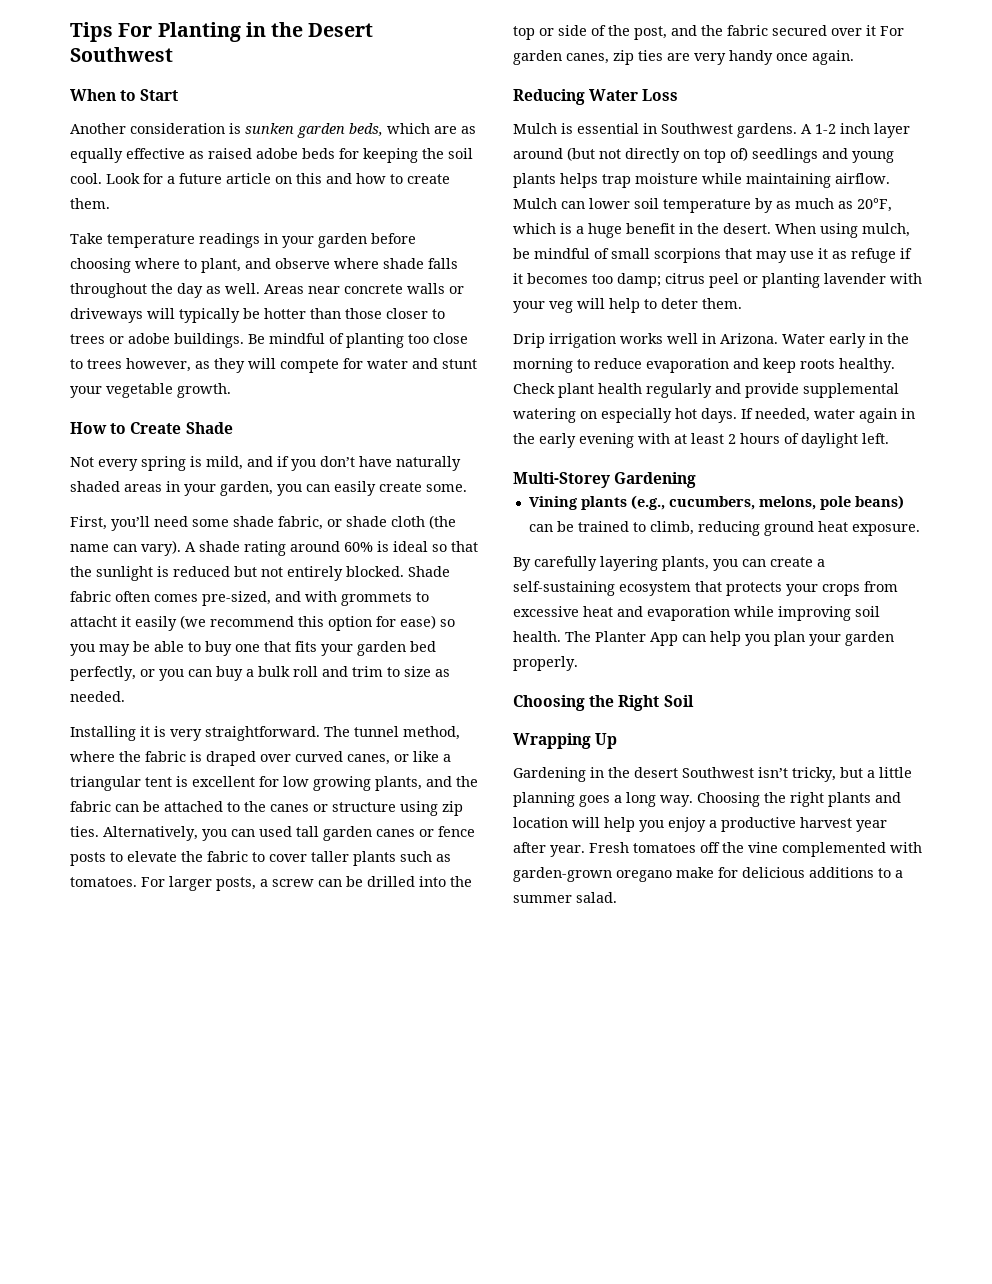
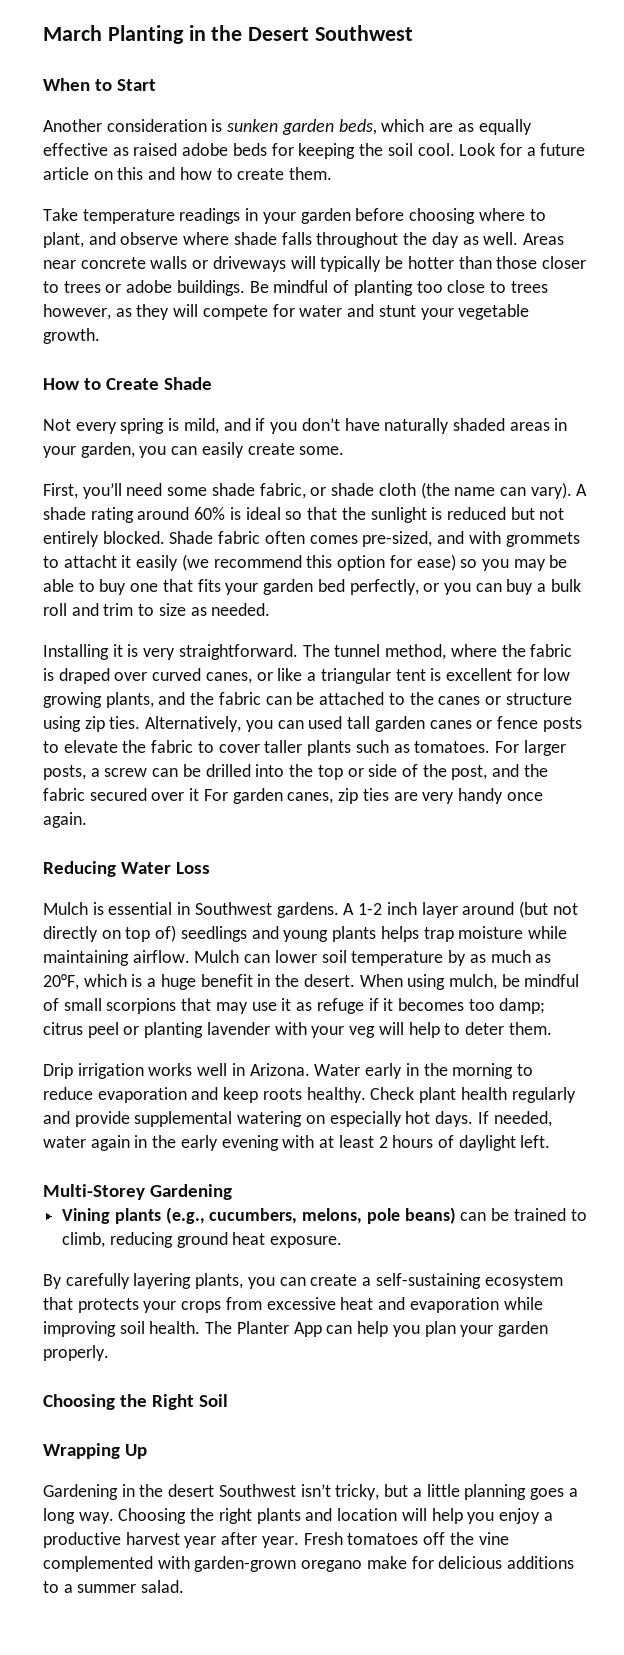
[70,22,153,42] Tips For -> [43,25,102,41] March

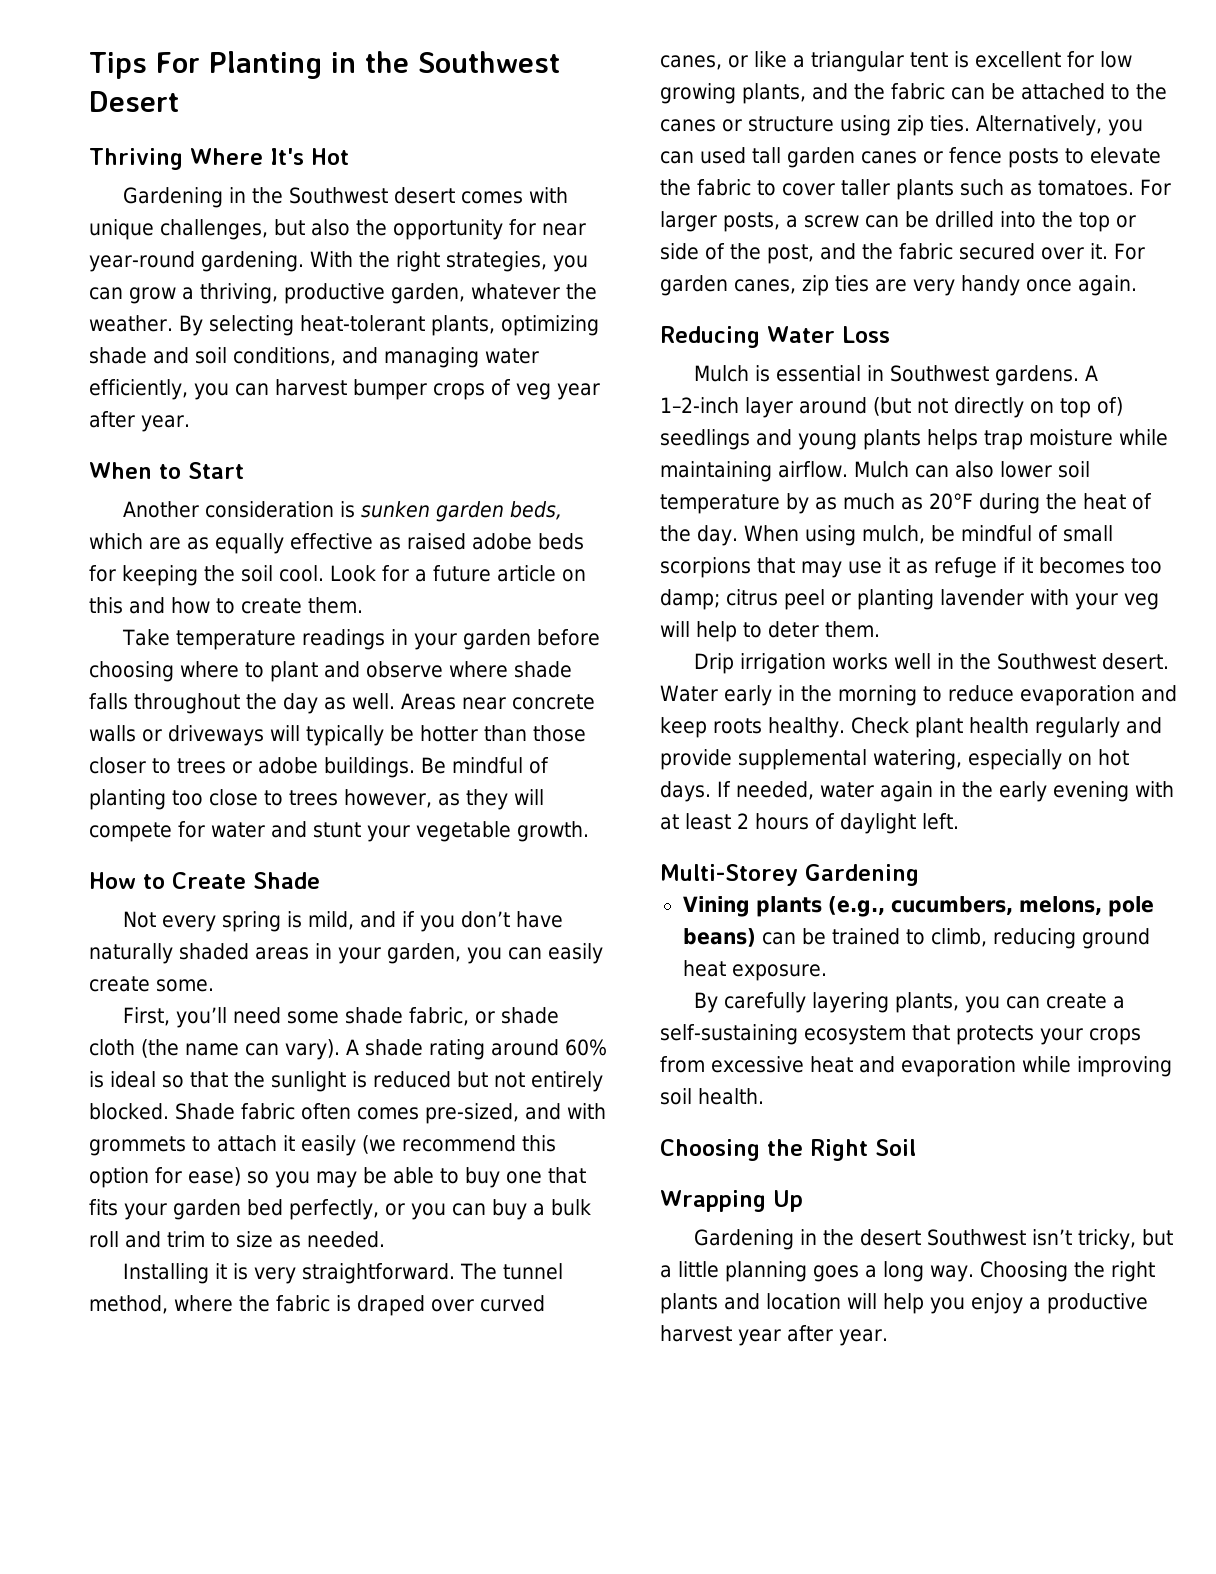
[43,25,102,41] March -> [89,52,200,79] Tips For
(243, 33) none -> [417,51,560,73] Southwest
[315,25,414,41] Southwest -> [89,148,349,170] [122,187,568,208] [89,219,586,240] [89,251,588,272] [89,283,597,304] [89,315,599,336] [89,347,539,368] [89,379,600,400] [89,411,190,432] // Thriving Where It's Hot // Gardening in the Southwest desert comes with unique challenges, but also the opportunity for near year-round gardening. With the right strategies, you can grow a thriving, productive garden, whatever the weather. By selecting heat-tolerant plants, optimizing shade and soil conditions, and managing water efficiently, you can harvest bumper crops of veg year after year.
[43,232,84,248] plant, -> [270,661,318,682] plant
[63,555,117,568] attacht -> [217,1135,277,1152] attach
[189,788,200,801] it -> [1090,243,1108,259] it.
[358,902,417,915] 1-2 inch -> [660,397,739,414] 1–2-inch
(271, 958) none -> [954,461,994,478] also
[43,974,355,990] 20°F, which is a huge benefit in the desert. -> [929,493,1152,514] [660,525,738,546] 20°F during the heat of the day.
[249,1063,310,1076] Arizona. -> [959,653,1169,670] the Southwest desert.
[237,1111,402,1127] watering on especially -> [873,749,1092,770] watering, especially on
[205,1321,548,1337] [43,1345,109,1361] The Planter App can help you plan your garden properly. -> (764, 1096) none
[303,1532,509,1545] [43,1556,575,1572] [43,1580,185,1593] Fresh tomatoes off the vine complemented with garden-grown oregano make for delicious additions to a summer salad. -> (888, 1337) none

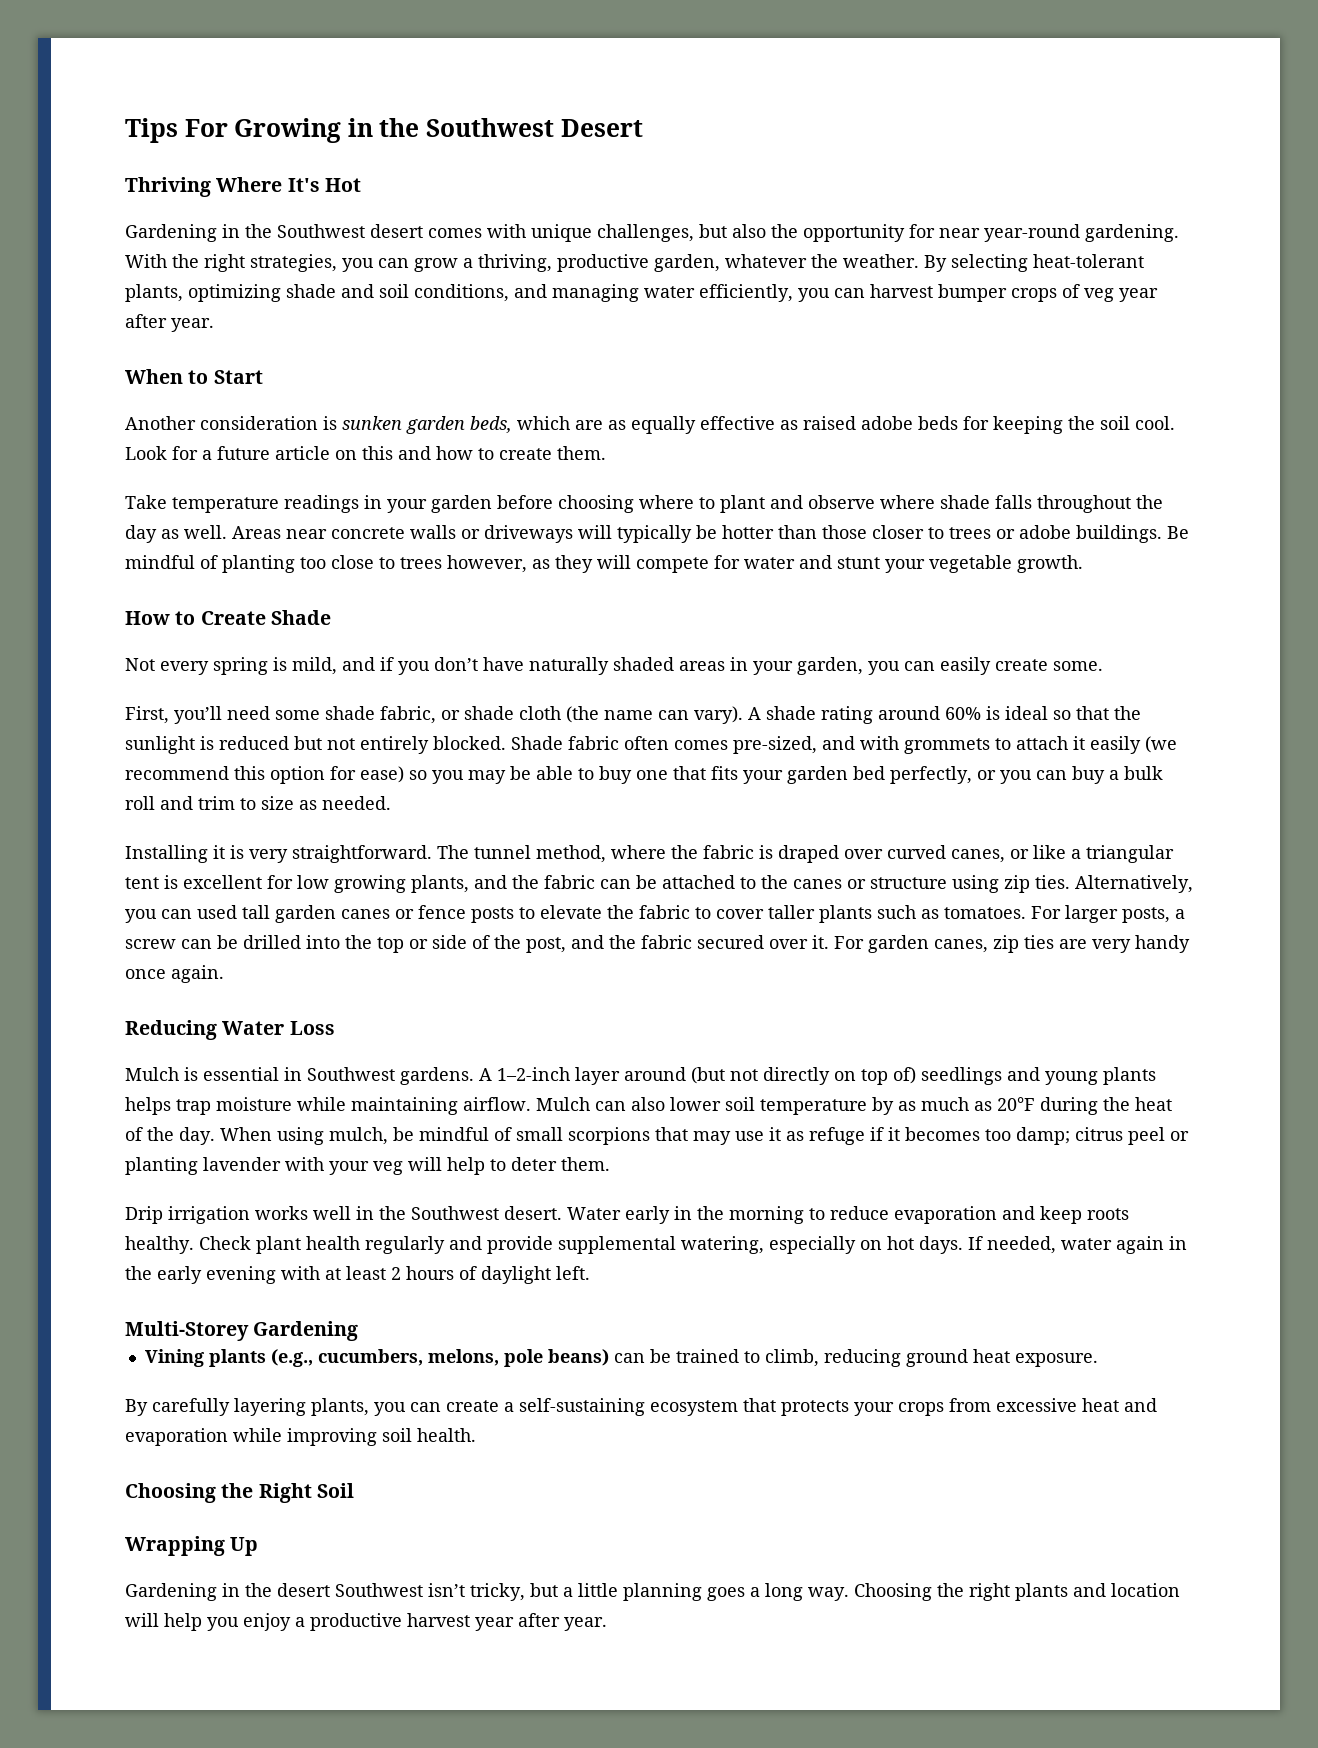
[208,51,322,79] Planting -> [234,118,342,143] Growing

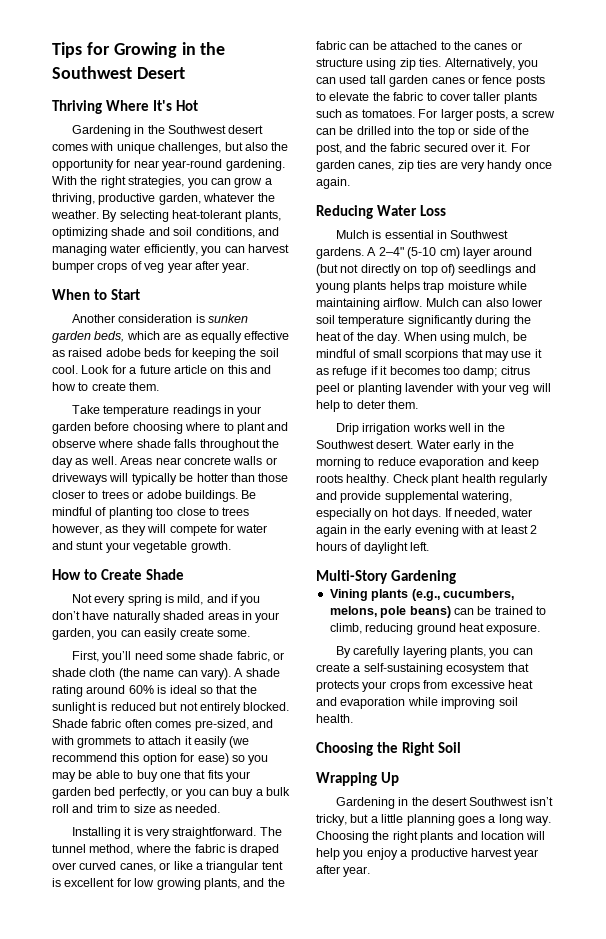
[184,119,228,137] For -> [86,42,110,55] for
[497,1067,570,1081] 1–2-inch -> [378,247,460,259] 2–4" (5-10 cm)
[872,1097,1035,1115] by as much as 20°F -> [407,315,473,327] significantly
[125,1321,249,1341] Multi-Storey -> [316,570,388,584] Multi-Story

